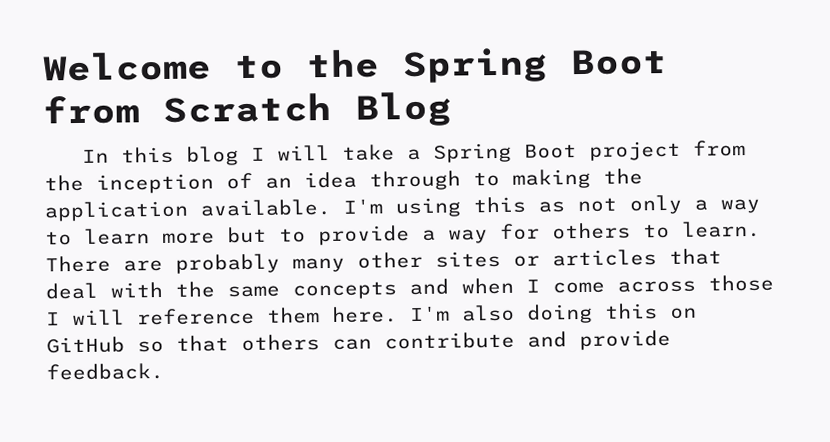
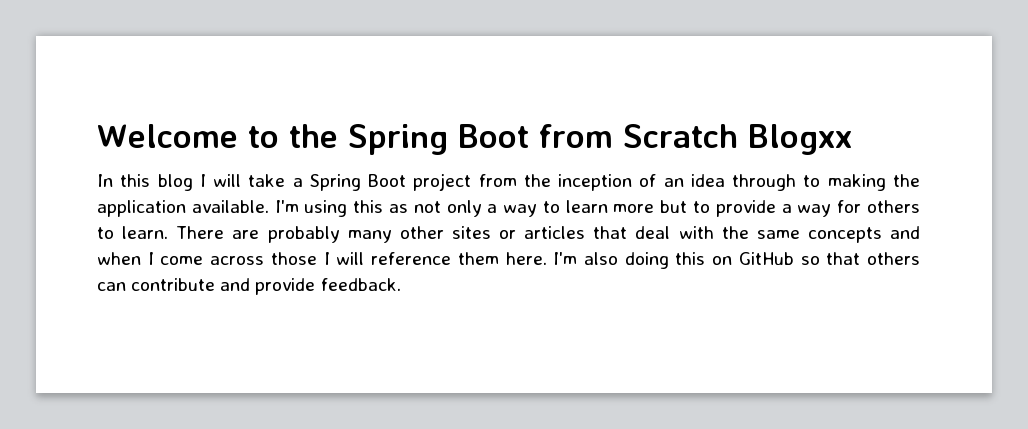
[355,91,452,127] Blog -> [747,124,852,155] Blogxx

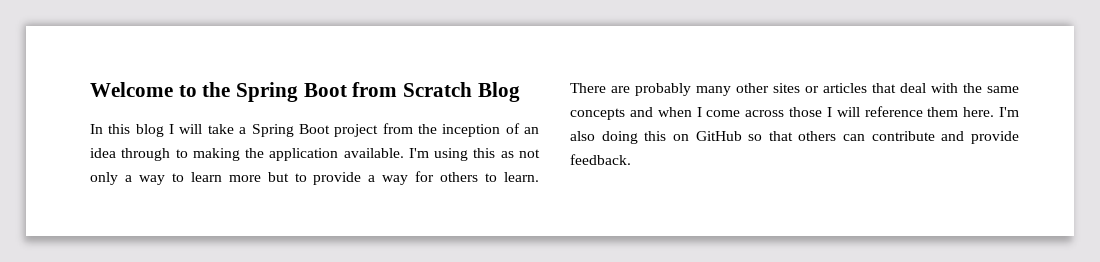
[747,124,852,155] Blogxx -> [477,82,520,102] Blog

